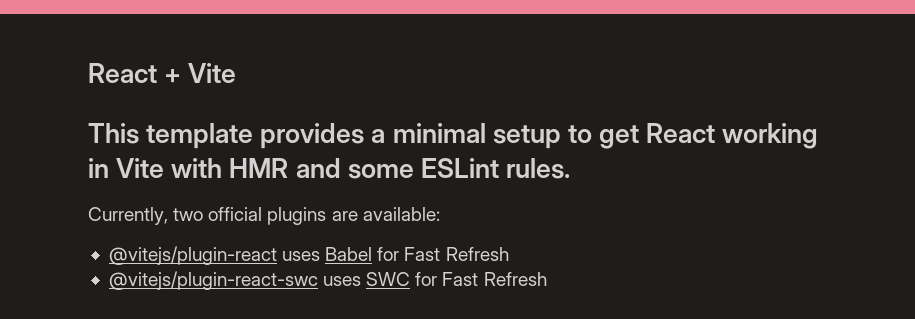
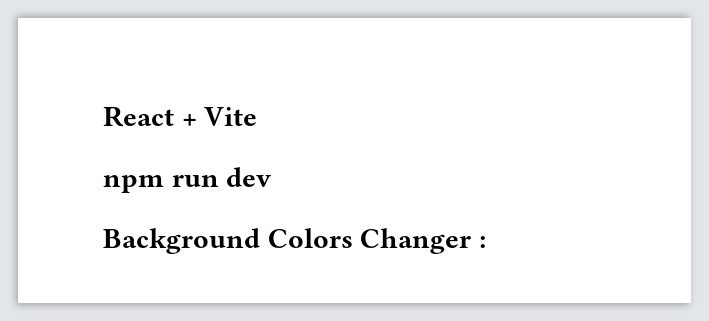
[88,123,819,149] [88,158,571,179] [88,207,440,225] [108,246,509,265] [108,271,547,290] This template provides a minimal setup to get React working in Vite with HMR and some ESLint rules. // Currently, two official plugins are available: // @vitejs/plugin-react uses Babel for Fast Refresh // @vitejs/plugin-react-swc uses SWC for Fast Refresh -> [103,167,272,193] [103,228,487,254] npm run dev // Background Colors Changer :

